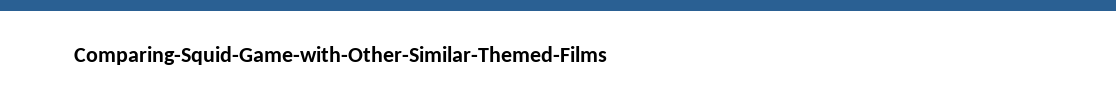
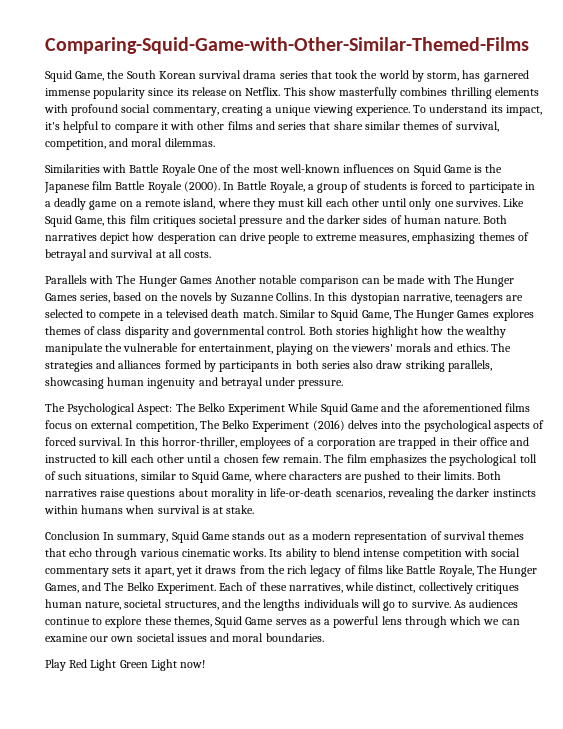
(607, 55) none -> [45,70,529,82] [45,87,539,99] [44,104,542,116] [45,121,499,133] [45,138,215,150] [45,164,503,176] [44,181,535,193] [45,198,525,210] [45,215,508,227] [45,232,529,244] [45,249,212,261] [45,275,515,287] [45,292,524,304] [45,309,534,321] [45,326,506,338] [45,343,511,355] [45,360,492,372] [45,377,344,389] [45,403,530,415] [45,420,545,432] [45,437,530,449] [45,454,537,466] [45,471,502,483] [45,488,536,500] [44,505,255,514] [45,531,525,543] [45,548,521,560] [45,565,538,577] [45,582,519,594] [45,599,519,611] [45,616,520,628] [45,633,324,642] [45,659,206,671] // Squid Game, the South Korean survival drama series that took the world by storm, has garnered immense popularity since its release on Netflix. This show masterfully combines thrilling elements with profound social commentary, creating a unique viewing experience. To understand its impact, it's helpful to compare it with other films and series that share similar themes of survival, competition, and moral dilemmas. // Similarities with Battle Royale One of the most well-known influences on Squid Game is the Japanese film Battle Royale (2000). In Battle Royale, a group of students is forced to participate in a deadly game on a remote island, where they must kill each other until only one survives. Like Squid Game, this film critiques societal pressure and the darker sides of human nature. Both narratives depict how desperation can drive people to extreme measures, emphasizing themes of betrayal and survival at all costs. // Parallels with The Hunger Games Another notable comparison can be made with The Hunger Games series, based on the novels by Suzanne Collins. In this dystopian narrative, teenagers are selected to compete in a televised death match. Similar to Squid Game, The Hunger Games explores themes of class disparity and governmental control. Both stories highlight how the wealthy manipulate the vulnerable for entertainment, playing on the viewers' morals and ethics. The strategies and alliances formed by participants in both series also draw striking parallels, showcasing human ingenuity and betrayal under pressure. // The Psychological Aspect: The Belko Experiment While Squid Game and the aforementioned films focus on external competition, The Belko Experiment (2016) delves into the psychological aspects of forced survival. In this horror-thriller, employees of a corporation are trapped in their office and instructed to kill each other until a chosen few remain. The film emphasizes the psychological toll of such situations, similar to Squid Game, where characters are pushed to their limits. Both narratives raise questions about morality in life-or-death scenarios, revealing the darker instincts within humans when survival is at stake. // Conclusion In summary, Squid Game stands out as a modern representation of survival themes that echo through various cinematic works. Its ability to blend intense competition with social commentary sets it apart, yet it draws from the rich legacy of films like Battle Royale, The Hunger Games, and The Belko Experiment. Each of these narratives, while distinct, collectively critiques human nature, societal structures, and the lengths individuals will go to survive. As audiences continue to explore these themes, Squid Game serves as a powerful lens through which we can examine our own societal issues and moral boundaries. // Play Red Light Green Light now!

